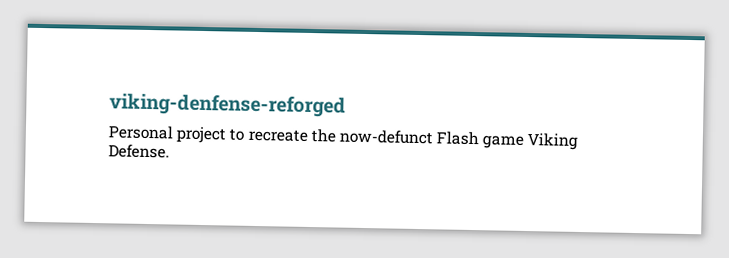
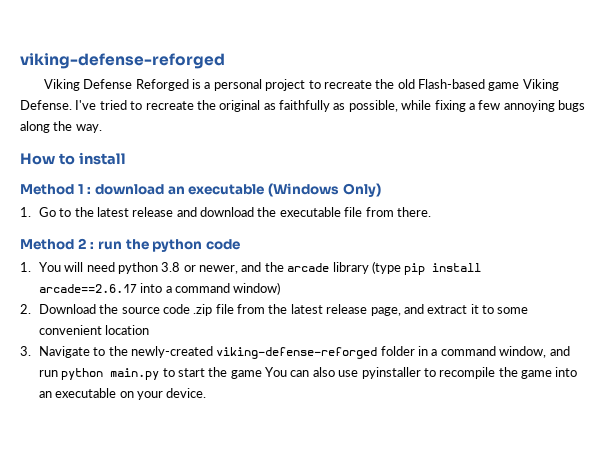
[109,92,346,118] [108,125,174,140] viking-denfense-reforged // Personal -> [20,53,225,69] [43,79,262,91] viking-defense-reforged // Viking Defense Reforged is a personal
[338,129,480,146] now-defunct Flash -> [397,79,486,89] old Flash-based
(170, 151) none -> [75,100,585,112] [20,121,102,133] [20,152,126,165] [20,183,381,197] [20,207,431,217] [20,238,240,252] [20,261,482,275] [38,282,281,295] [20,304,529,316] [38,325,150,335] [20,346,570,359] [38,367,578,380] [38,388,207,400] I've tried to recreate the original as faithfully as possible, while fixing a few annoying bugs along the way. // How to install // Method 1 : download an executable (Windows Only) // 1. Go to the latest release and download the executable file from there. // Method 2 : run the python code // 1. You will need python 3.8 or newer, and the arcade library (type pip install arcade==2.6.17 into a command window) // 2. Download the source code .zip file from the latest release page, and extract it to some convenient location // 3. Navigate to the newly-created viking-defense-reforged folder in a command window, and run python main.py to start the game You can also use pyinstaller to recompile the game into an executable on your device.

